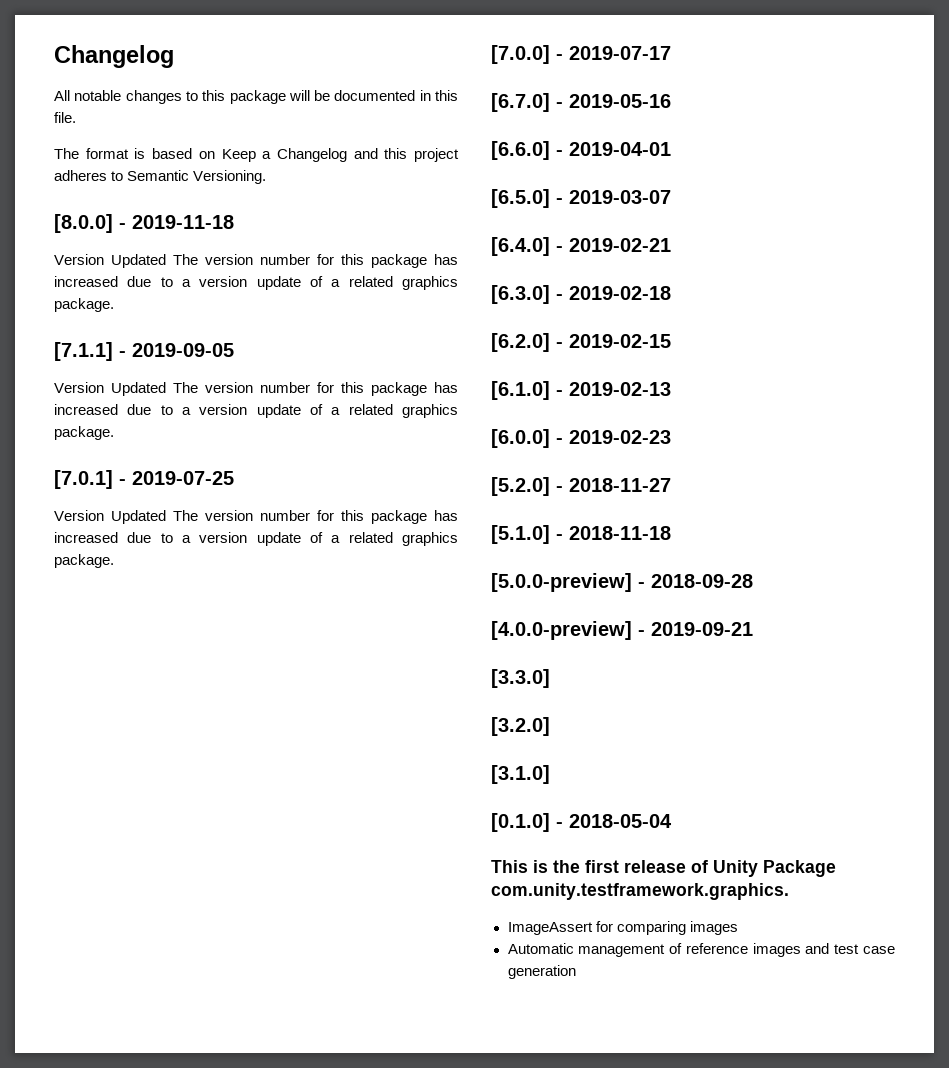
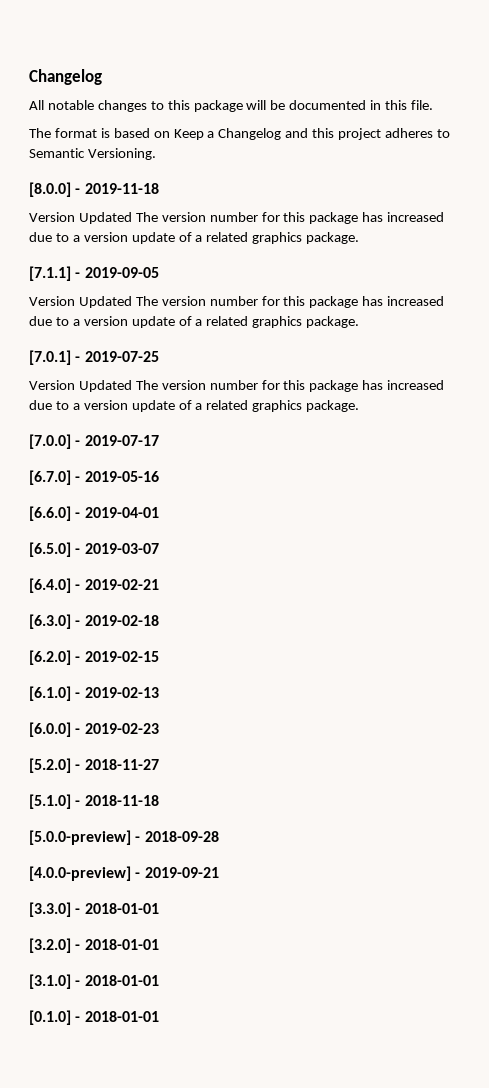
(550, 678) none -> [75,903,159,914] - 2018-01-01
(550, 726) none -> [75,939,159,950] - 2018-01-01
(550, 774) none -> [75,975,159,986] - 2018-01-01
[569,814,672,828] [491,860,836,877] [491,883,789,900] [507,921,738,935] [507,943,895,957] [507,965,576,979] 2018-05-04 // This is the first release of Unity Package com.unity.testframework.graphics. // ImageAssert for comparing images // Automatic management of reference images and test case generation -> [84,1011,159,1022] 2018-01-01

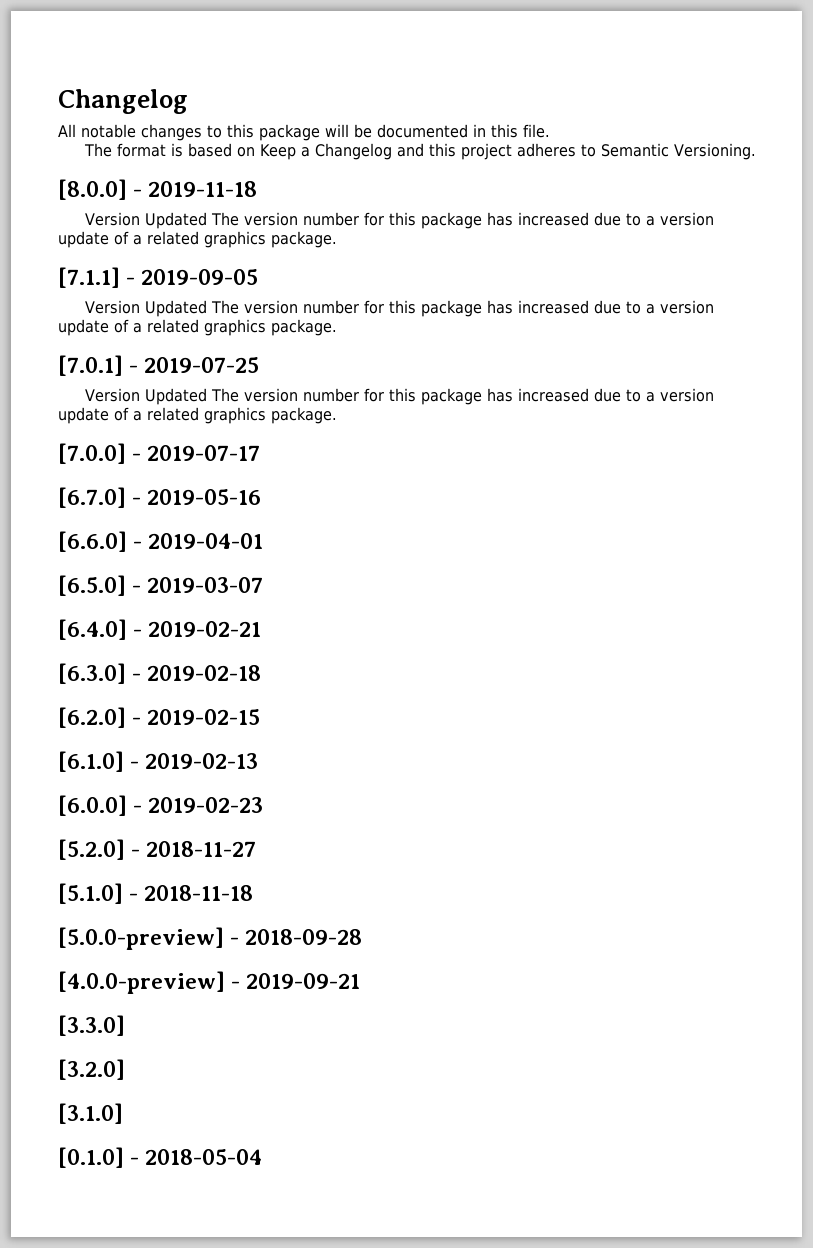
[75,903,159,914] - 2018-01-01 -> (125, 1025) none
[75,939,159,950] - 2018-01-01 -> (125, 1069) none
[75,975,159,986] - 2018-01-01 -> (123, 1113) none
[84,1011,159,1022] 2018-01-01 -> [145,1149,263,1165] 2018-05-04

